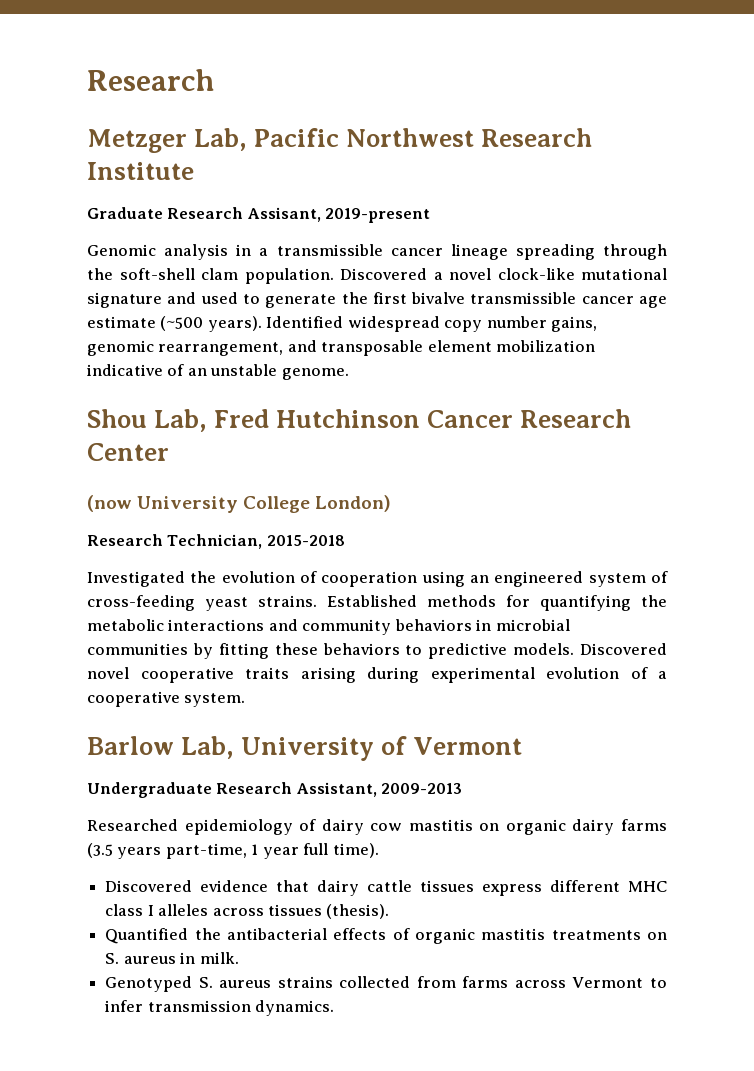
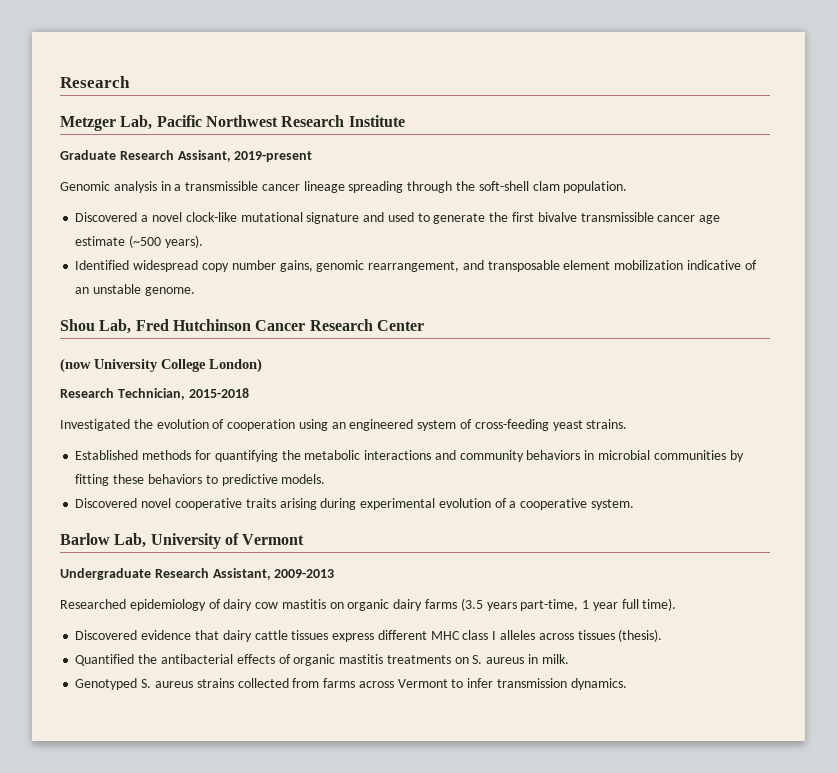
(334, 276) none -> (628, 187) //
(262, 324) none -> (203, 241) //
(317, 601) none -> (628, 424) //
(575, 649) none -> (326, 479) //

